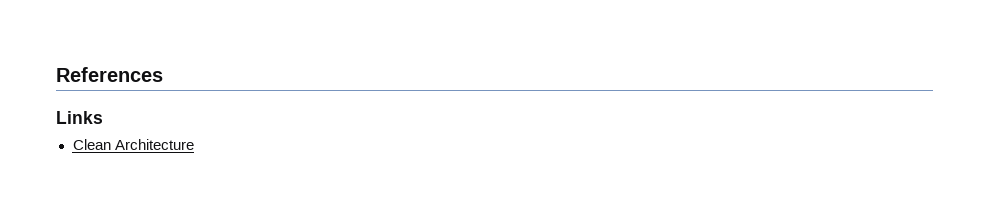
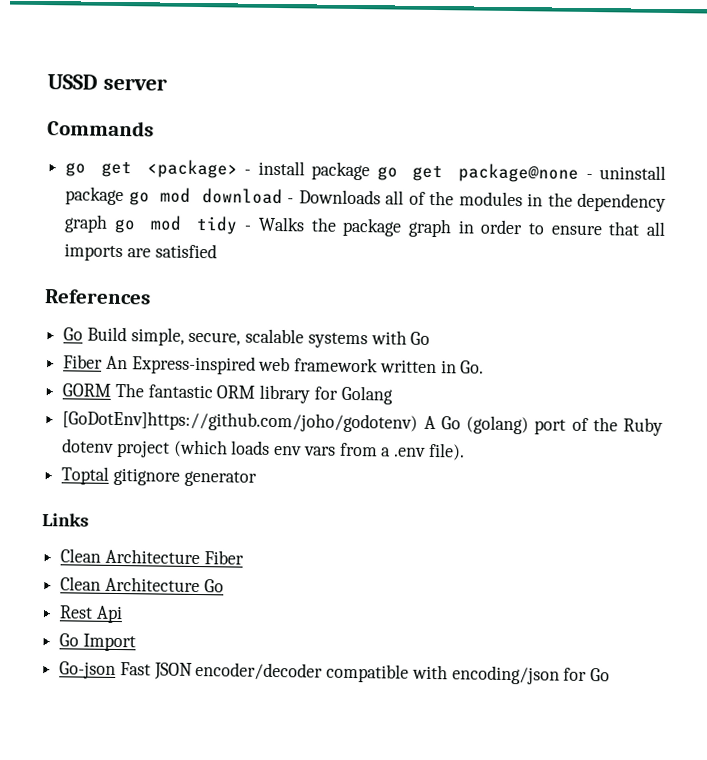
[56,67,163,82] [56,111,103,124] [72,139,194,150] References // Links // Clean Architecture -> [47,74,167,91] [47,120,154,137] [65,159,667,183] [65,186,666,212] [64,214,666,238] [64,243,217,262] [44,289,151,305] [63,326,431,349] [63,354,485,375] [62,382,393,405] [62,410,663,436] [62,438,465,461] [61,466,257,487] [42,513,89,527] [60,548,244,565] [60,576,224,593] [59,605,123,624] [59,633,136,652] [59,661,611,685] USSD server // Commands // go get <package> - install package go get package@none - uninstall package go mod download - Downloads all of the modules in the dependency graph go mod tidy - Walks the package graph in order to ensure that all imports are satisfied // References // Go Build simple, secure, scalable systems with Go // Fiber An Express-inspired web framework written in Go. // GORM The fantastic ORM library for Golang // [GoDotEnv]https://github.com/joho/godotenv) A Go (golang) port of the Ruby dotenv project (which loads env vars from a .env file). // Toptal gitignore generator // Links // Clean Architecture Fiber // Clean Architecture Go // Rest Api // Go Import // Go-json Fast JSON encoder/decoder compatible with encoding/json for Go

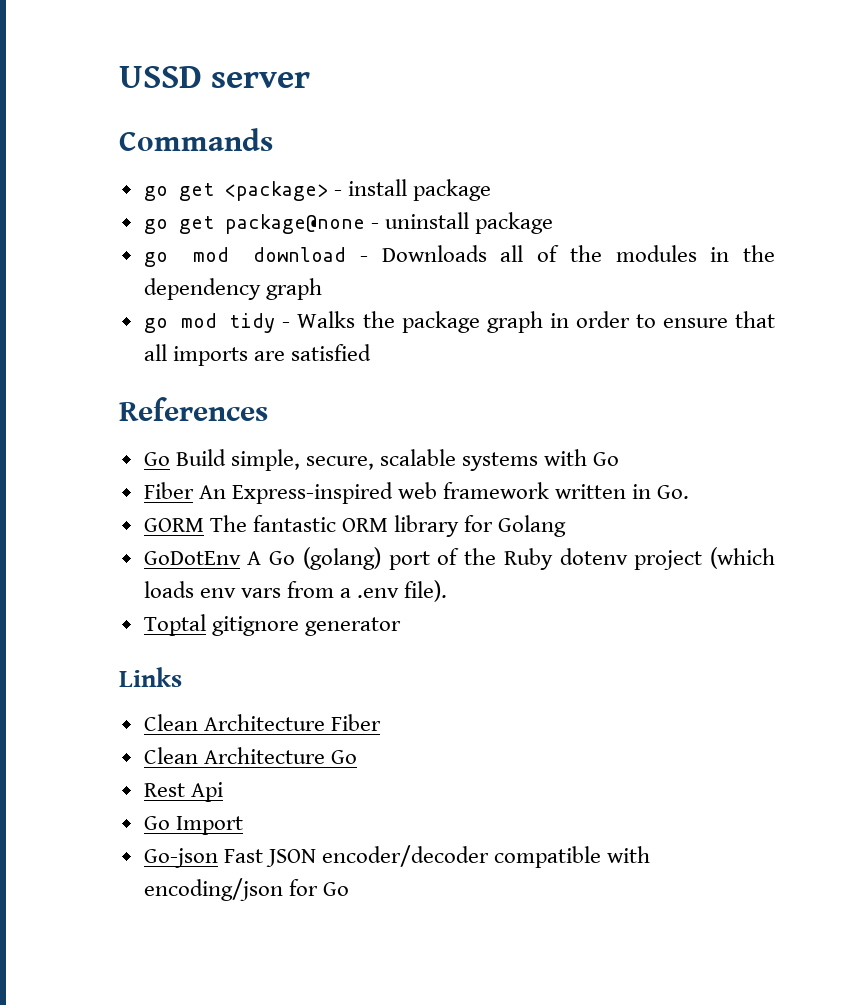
(371, 171) none -> (491, 190) //
(125, 196) none -> (553, 223) //
(109, 223) none -> (322, 289) //
[62,410,419,433] [GoDotEnv]https://github.com/joho/godotenv) -> [143,551,241,565] GoDotEnv

